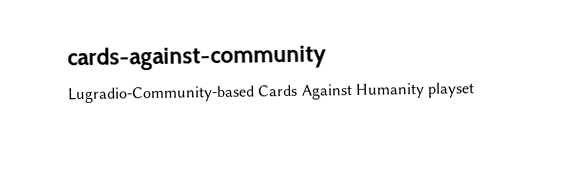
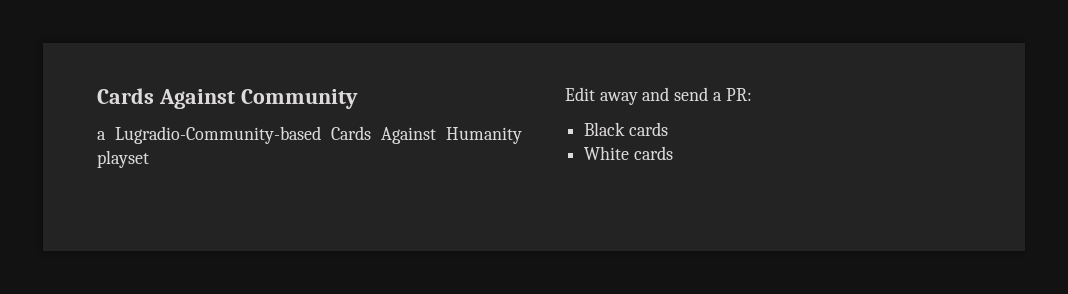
[67,44,327,72] cards-against-community // -> [97,88,358,109] [97,131,106,140] Cards Against Community // a
(476, 90) none -> [565,87,752,105] [584,122,668,136] [584,146,673,160] // Edit away and send a PR: // Black cards // White cards

